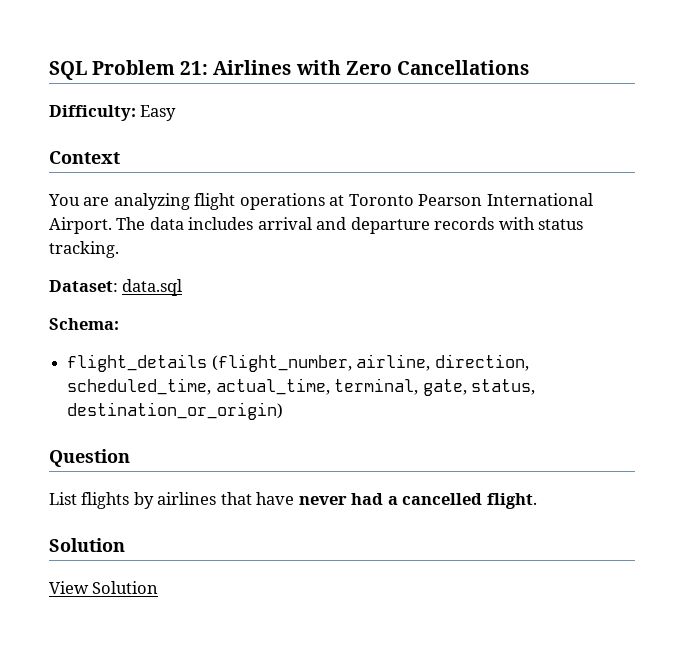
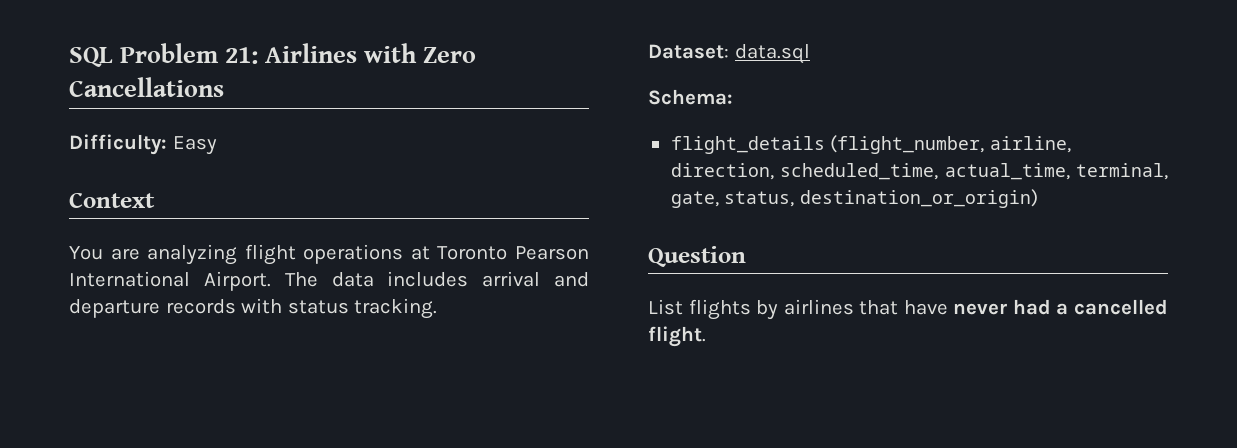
[49,538,125,552] [49,581,159,594] // Solution // View Solution -> (706, 336) none

